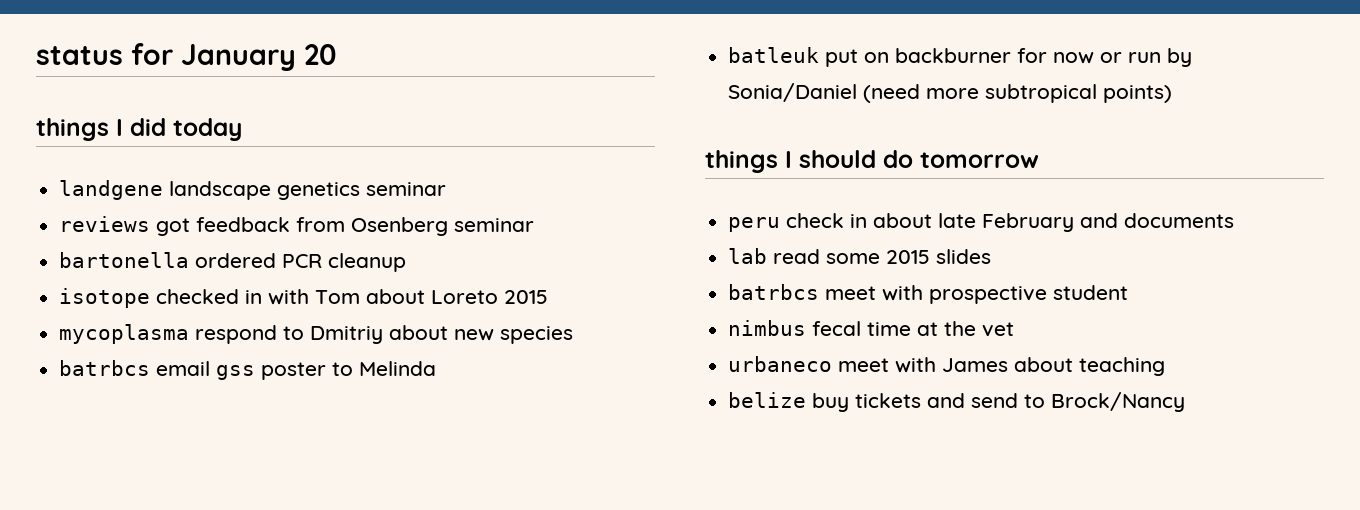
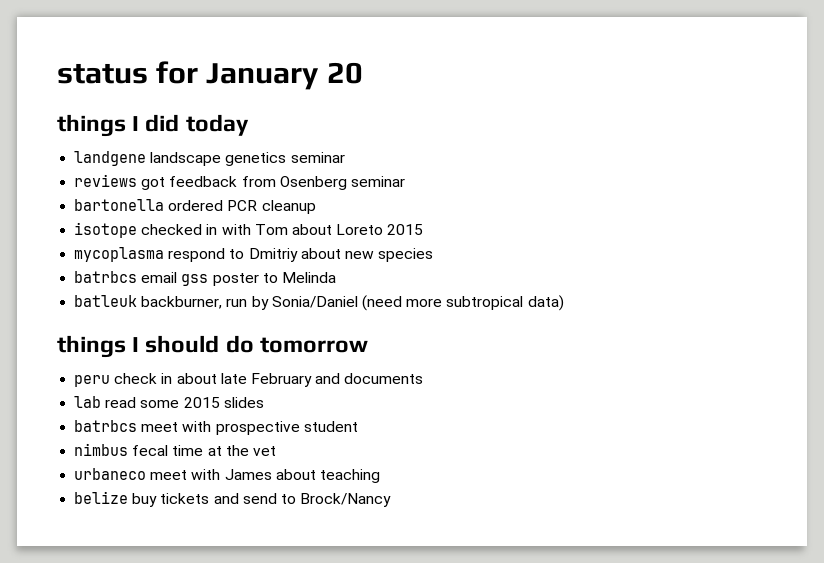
[825,48,1123,67] put on backburner for now or -> [141,296,223,309] backburner,
[1103,85,1173,103] points) -> [527,295,564,311] data)

